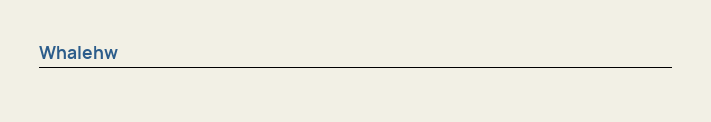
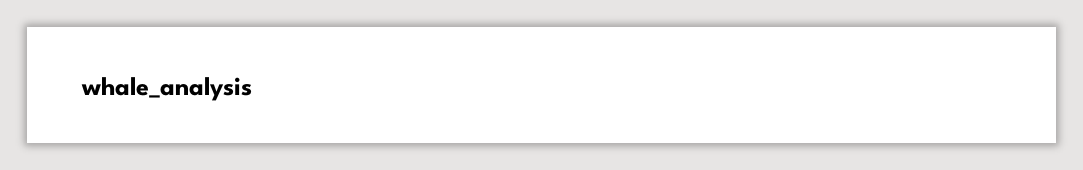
[39,46,118,59] Whalehw -> [81,77,252,101] whale_analysis

